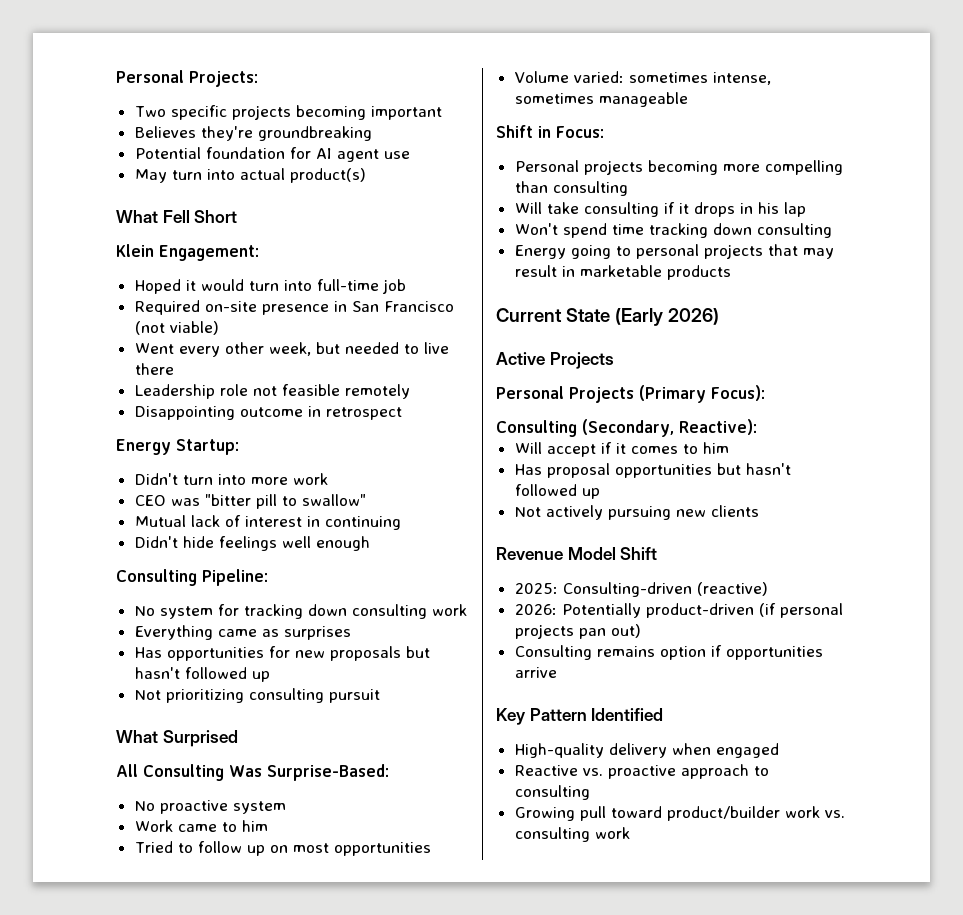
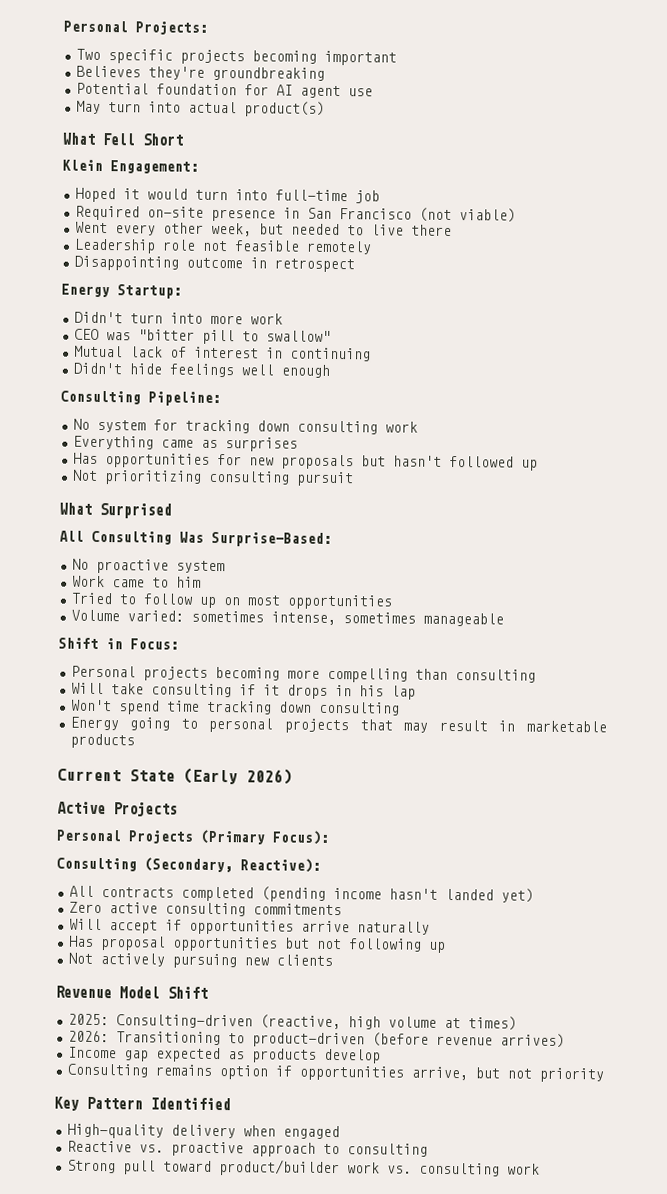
(757, 427) none -> [68,885,534,903] [68,901,342,917] // All contracts completed (pending income hasn't landed yet) // Zero active consulting commitments
[615,442,729,454] it comes to him -> [188,919,430,935] opportunities arrive naturally
[745,463,791,475] [514,484,577,496] hasn't followed -> [315,938,422,952] not following
[696,582,768,596] [514,603,843,618] [514,624,641,639] (reactive) // 2026: Potentially product-driven (if personal projects pan out) -> [259,1014,517,1031] [67,1030,565,1048] [67,1046,381,1064] (reactive, high volume at times) // 2026: Transitioning to product-driven (before revenue arrives) // Income gap expected as products develop
[514,667,557,678] arrive -> [410,1066,604,1083] arrive, but not priority
[514,807,575,821] Growing -> [66,1159,116,1174] Strong

